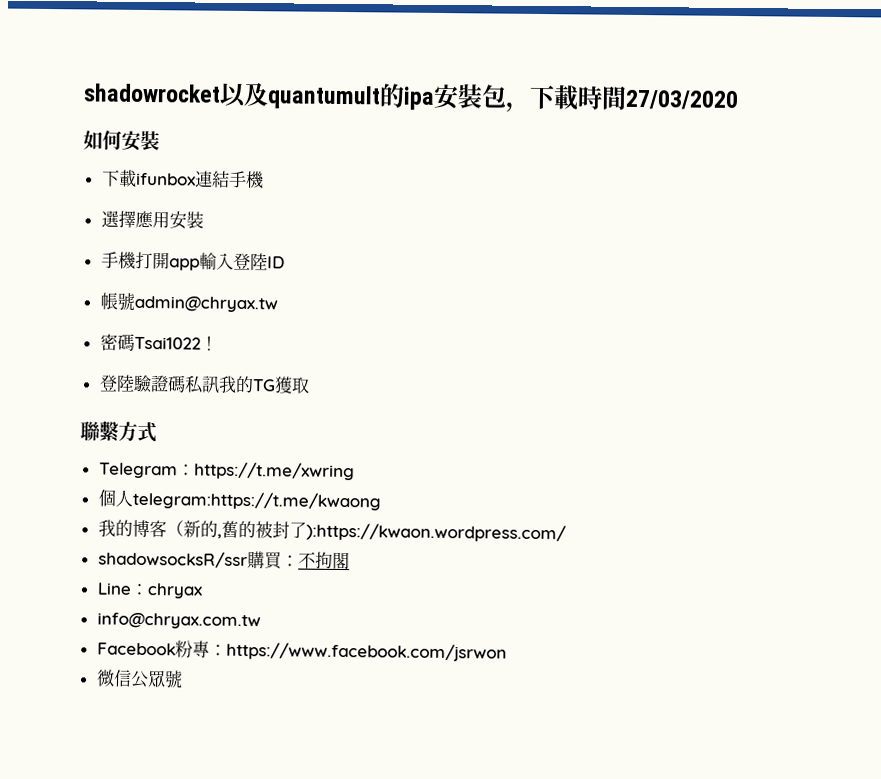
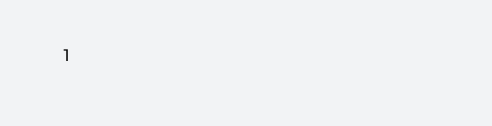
[83,81,739,112] [83,130,160,151] [101,169,265,189] [100,210,204,230] [100,251,285,271] [99,292,278,313] [99,333,218,352] [98,374,310,394] [80,420,157,443] [98,461,355,481] [97,489,381,511] [97,519,566,543] [97,550,350,570] [96,582,203,599] [96,612,261,630] [96,640,507,662] [95,669,183,689] shadowrocket以及quantumult的ipa安裝包，下載時間27/03/2020 // 如何安裝 // 下載ifunbox連結手機 // 選擇應用安裝 // 手機打開app輸入登陸ID // 帳號admin@chryax.tw // 密碼Tsai1022！ // 登陸驗證碼私訊我的TG獲取 // 聯繫方式 // Telegram：https://t.me/xwring // 個人telegram:https://t.me/kwaong // 我的博客（新的,舊的被封了):https://kwaon.wordpress.com/ // shadowsocksR/ssr購買：不拘閣 // Line：chryax // info@chryax.com.tw // Facebook粉專：https://www.facebook.com/jsrwon // 微信公眾號 -> [63,49,70,61] 1

